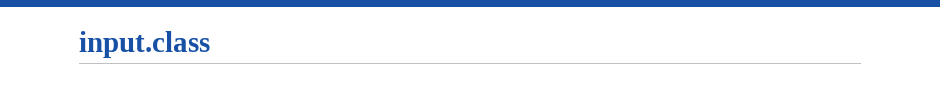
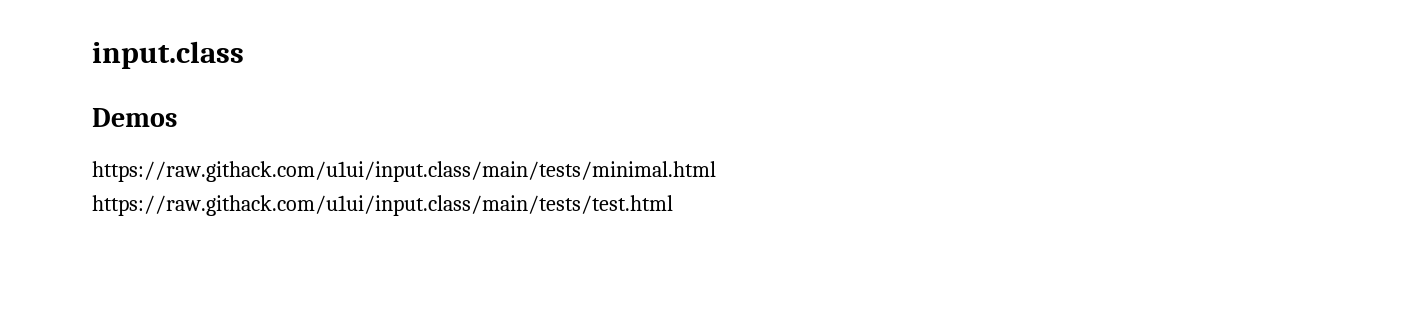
(210, 44) none -> [92,108,177,127] [92,161,716,182] [92,195,673,216] // Demos // https://raw.githack.com/u1ui/input.class/main/tests/minimal.html // https://raw.githack.com/u1ui/input.class/main/tests/test.html

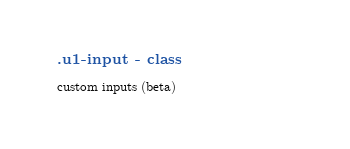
[92,41,244,69] [92,108,177,127] [92,161,716,182] [92,195,673,216] input.class // Demos // https://raw.githack.com/u1ui/input.class/main/tests/minimal.html // https://raw.githack.com/u1ui/input.class/main/tests/test.html -> [57,54,182,67] [57,81,176,94] .u1-input - class // custom inputs (beta)

